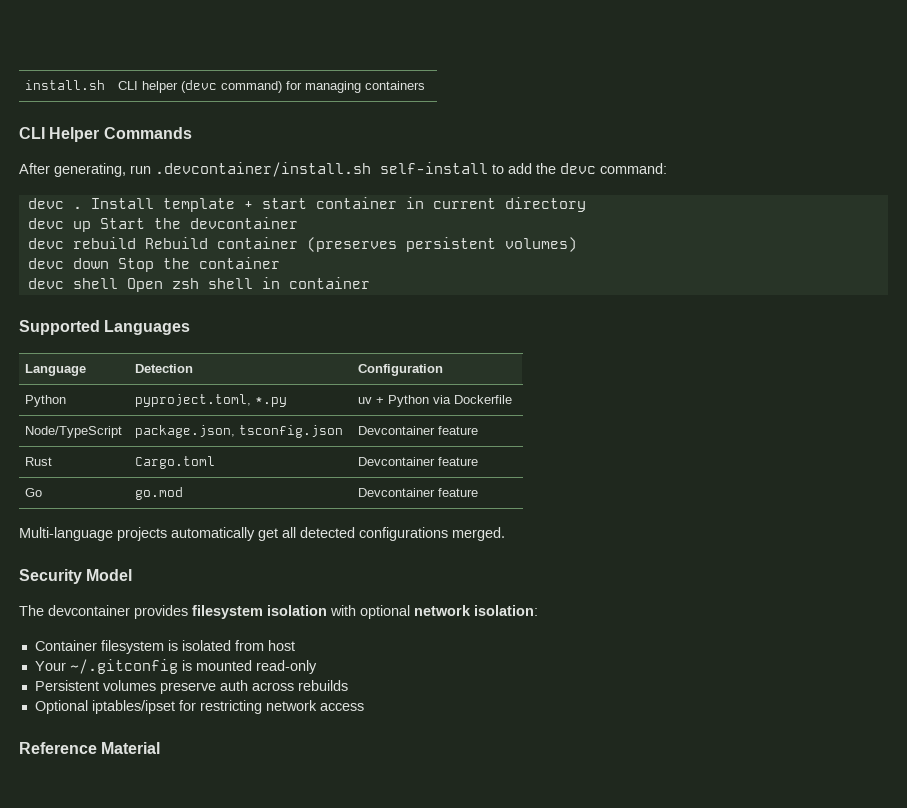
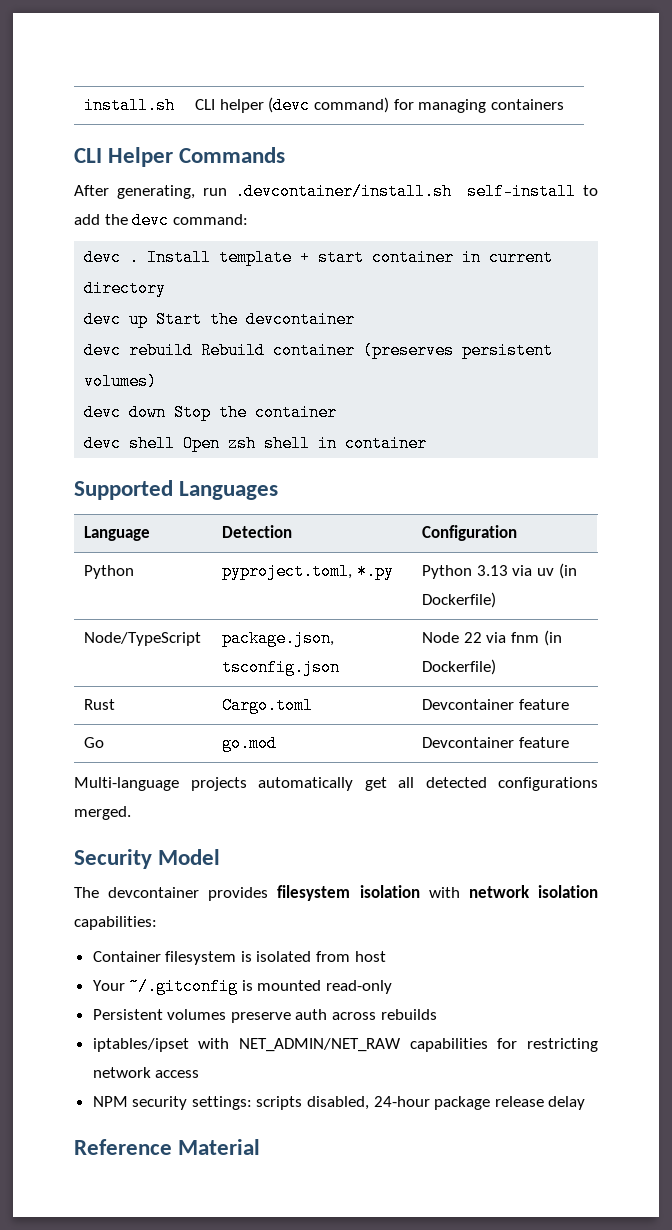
[358,395,513,407] [25,426,123,438] [135,425,344,438] [358,426,479,435] uv + Python via Dockerfile // Node/TypeScript | package.json, tsconfig.json | Devcontainer feature -> [422,563,577,579] [422,592,497,608] [84,632,202,646] [222,630,335,647] [222,659,341,676] [422,630,562,646] [422,659,497,675] Python 3.13 via uv (in Dockerfile) // Node/TypeScript | package.json, tsconfig.json | Node 22 via fnm (in Dockerfile)
[360,605,538,619] optional network isolation: -> [468,885,599,898] [74,916,157,930] network isolation capabilities:
[34,700,175,714] Optional iptables/ipset -> [92,1038,488,1052] iptables/ipset with NET_ADMIN/NET_RAW capabilities
(364, 707) none -> [92,1096,586,1110] // NPM security settings: scripts disabled, 24-hour package release delay

